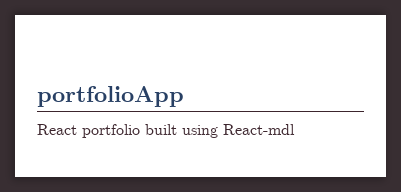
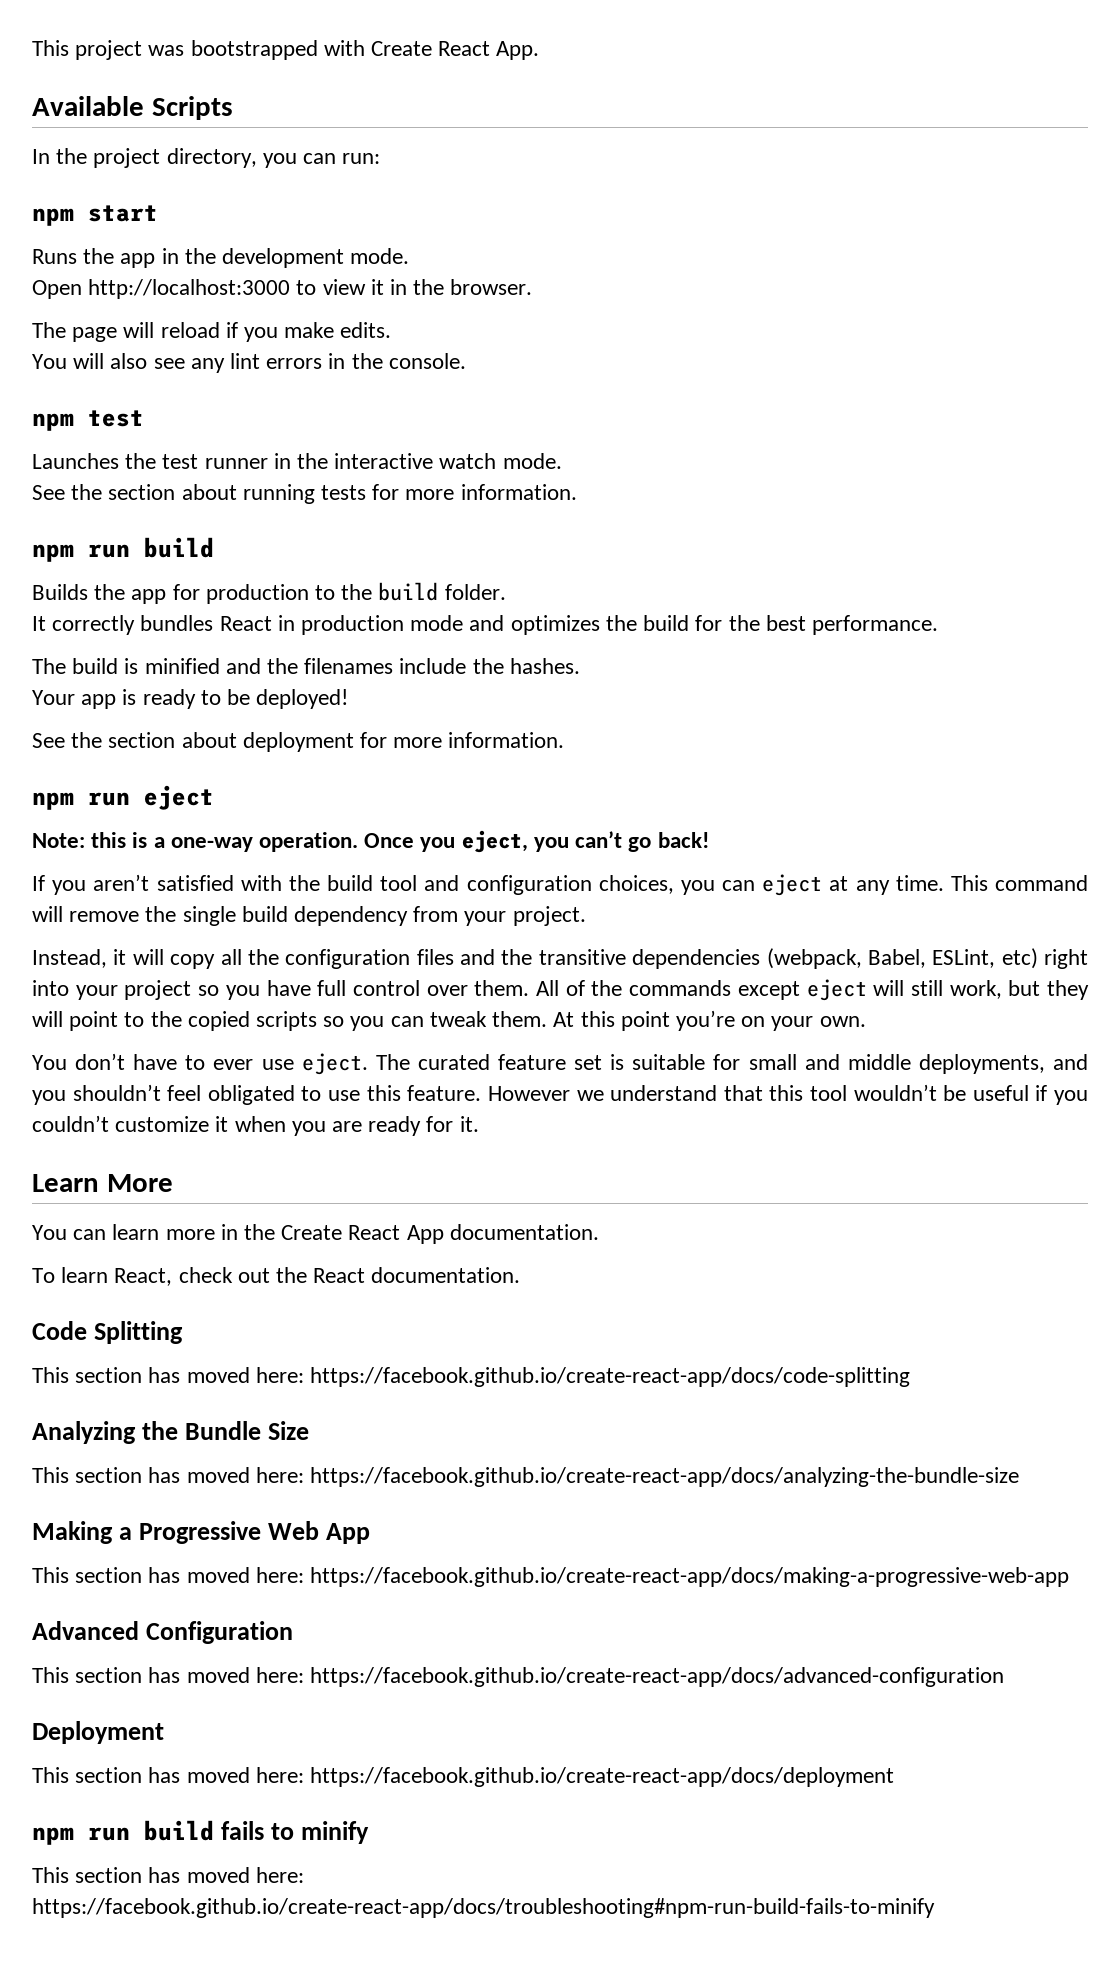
[37,86,184,107] [37,124,295,138] portfolioApp // React portfolio built using React-mdl -> [32,40,540,60] [32,96,233,120] [32,148,381,168] [32,205,158,226] [32,248,410,268] [32,279,533,299] [32,322,392,342] [32,353,466,373] [32,410,144,431] [32,453,562,469] [32,484,577,504] [32,537,214,562] [32,582,506,604] [32,615,938,635] [32,658,580,674] [32,689,349,709] [32,732,565,752] [32,785,214,810] [32,830,709,853] [32,874,1088,896] [32,906,586,926] [32,948,1088,969] [32,979,1090,1001] [32,1010,866,1031] [32,1053,1088,1075] [32,1084,1088,1105] [32,1115,479,1136] [32,1174,173,1192] [32,1224,599,1244] [32,1267,521,1286] [32,1321,184,1344] [32,1367,911,1387] [32,1421,310,1444] [32,1467,1020,1487] [32,1521,371,1544] [32,1567,1070,1587] [32,1621,294,1644] [32,1667,1005,1687] [32,1721,164,1744] [32,1767,895,1787] [32,1820,370,1845] [32,1867,304,1883] [32,1898,935,1918] This project was bootstrapped with Create React App. // Available Scripts // In the project directory, you can run: // npm start // Runs the app in the development mode. // Open http://localhost:3000 to view it in the browser. // The page will reload if you make edits. // You will also see any lint errors in the console. // npm test // Launches the test runner in the interactive watch mode. // See the section about running tests for more information. // npm run build // Builds the app for production to the build folder. // It correctly bundles React in production mode and optimizes the build for the best performance. // The build is minified and the filenames include the hashes. // Your app is ready to be deployed! // See the section about deployment for more information. // npm run eject // Note: this is a one-way operation. Once you eject, you can’t go back! // If you aren’t satisfied with the build tool and configuration choices, you can eject at any time. This command will remove the single build dependency from your project. // Instead, it will copy all the configuration files and the transitive dependencies (webpack, Babel, ESLint, etc) right into your project so you have full control over them. All of the commands except eject will still work, but they will point to the copied scripts so you can tweak them. At this point you’re on your own. // You don’t have to ever use eject. The curated feature set is suitable for small and middle deployments, and you shouldn’t feel obligated to use this feature. However we understand that this tool wouldn’t be useful if you couldn’t customize it when you are ready for it. // Learn More // You can learn more in the Create React App documentation. // To learn React, check out the React documentation. // Code Splitting // This section has moved here: https://facebook.github.io/create-react-app/docs/code-splitting // Analyzing the Bundle Size // This section has moved here: https://facebook.github.io/create-react-app/docs/analyzing-the-bundle-size // Making a Progressive Web App // This section has moved here: https://facebook.github.io/create-react-app/docs/making-a-progressive-web-app // Advanced Configuration // This section has moved here: https://facebook.github.io/create-react-app/docs/advanced-configuration // Deployment // This section has moved here: https://facebook.github.io/create-react-app/docs/deployment // npm run build fails to minify // This section has moved here: https://facebook.github.io/create-react-app/docs/troubleshooting#npm-run-build-fails-to-minify

